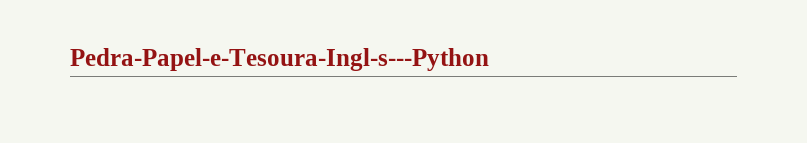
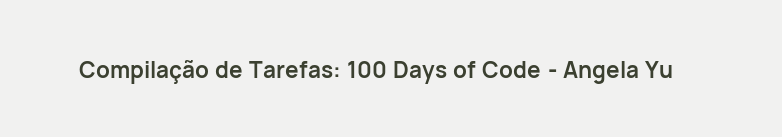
[70,48,489,71] Pedra-Papel-e-Tesoura-Ingl-s---Python -> [79,60,673,84] Compilação de Tarefas: 100 Days of Code - Angela Yu

